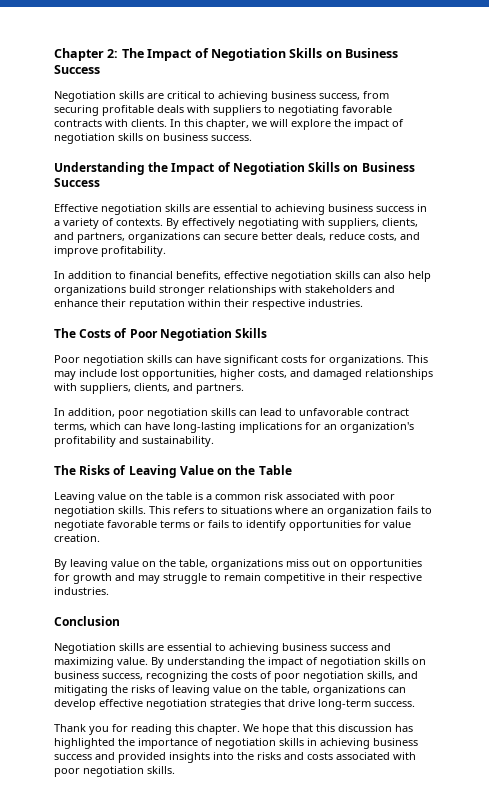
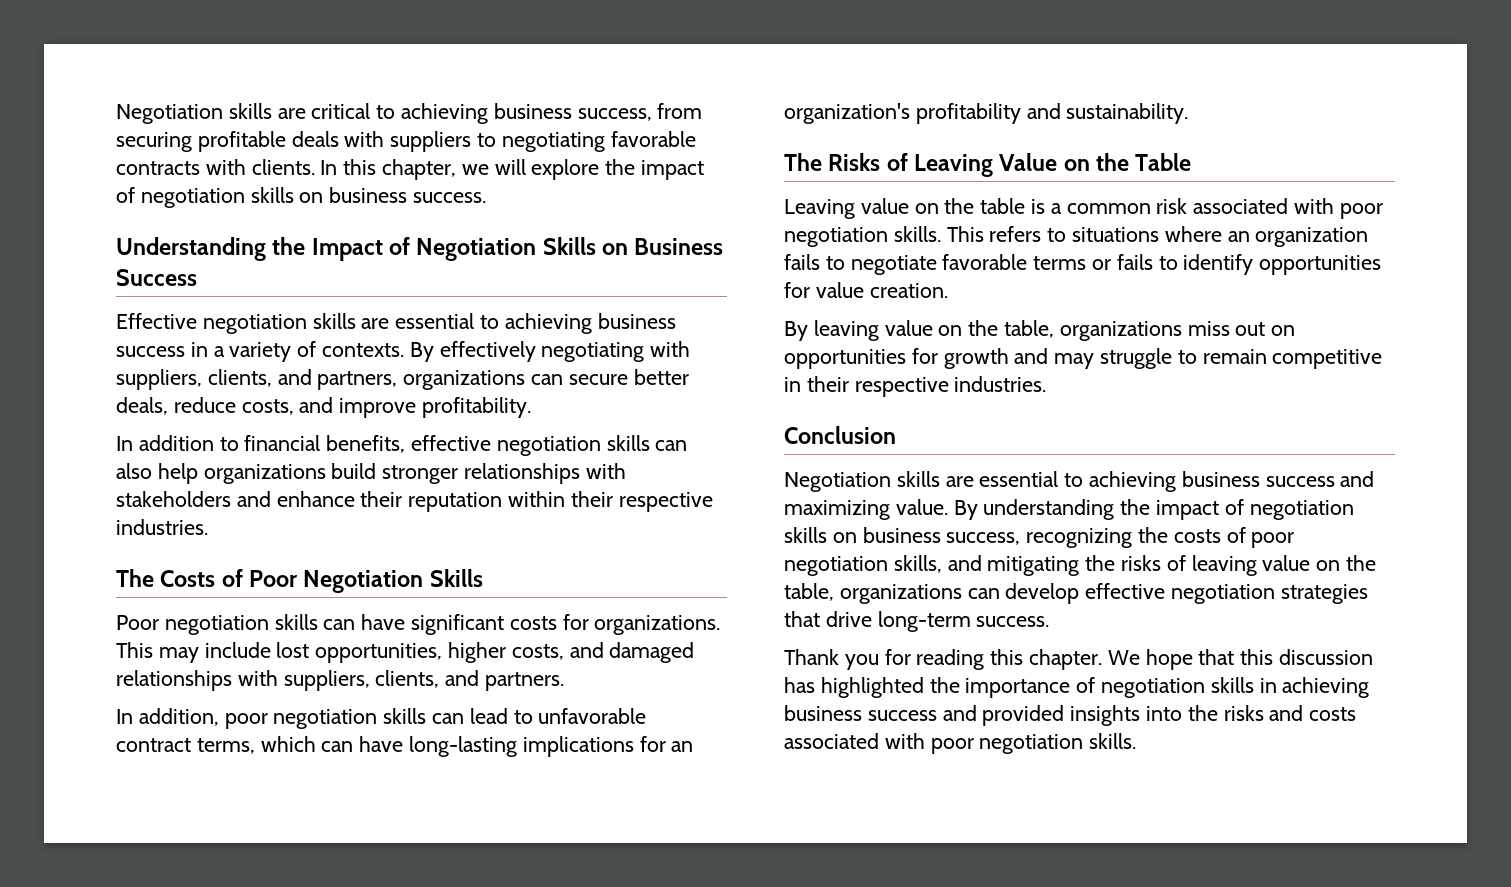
[54,48,398,61] [54,65,100,74] Chapter 2: The Impact of Negotiation Skills on Business Success // -> (116, 114) none

